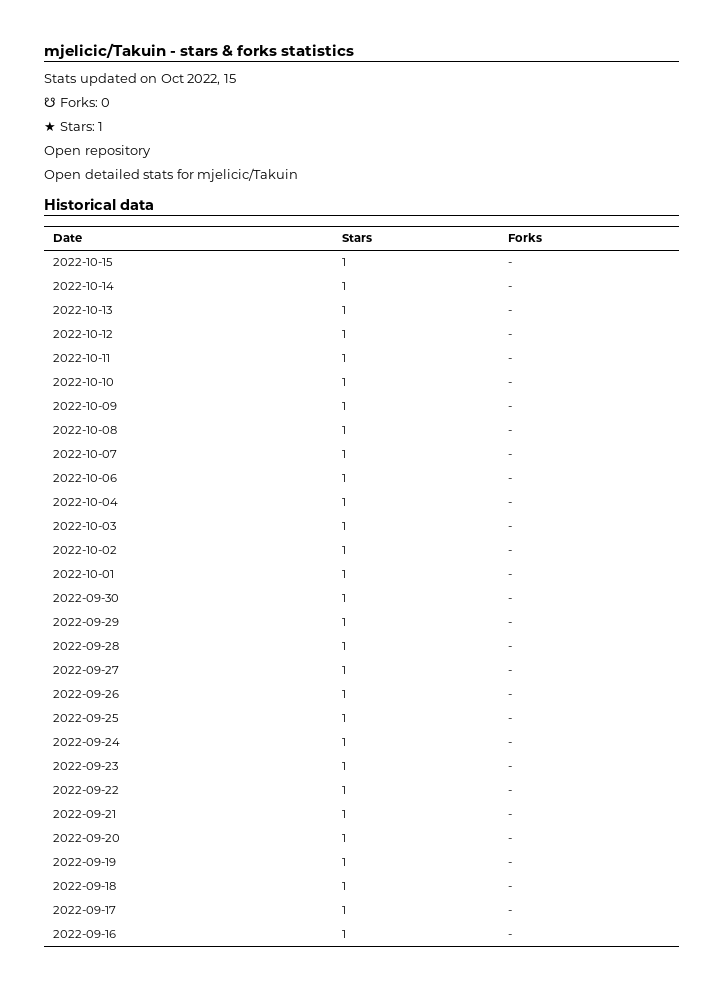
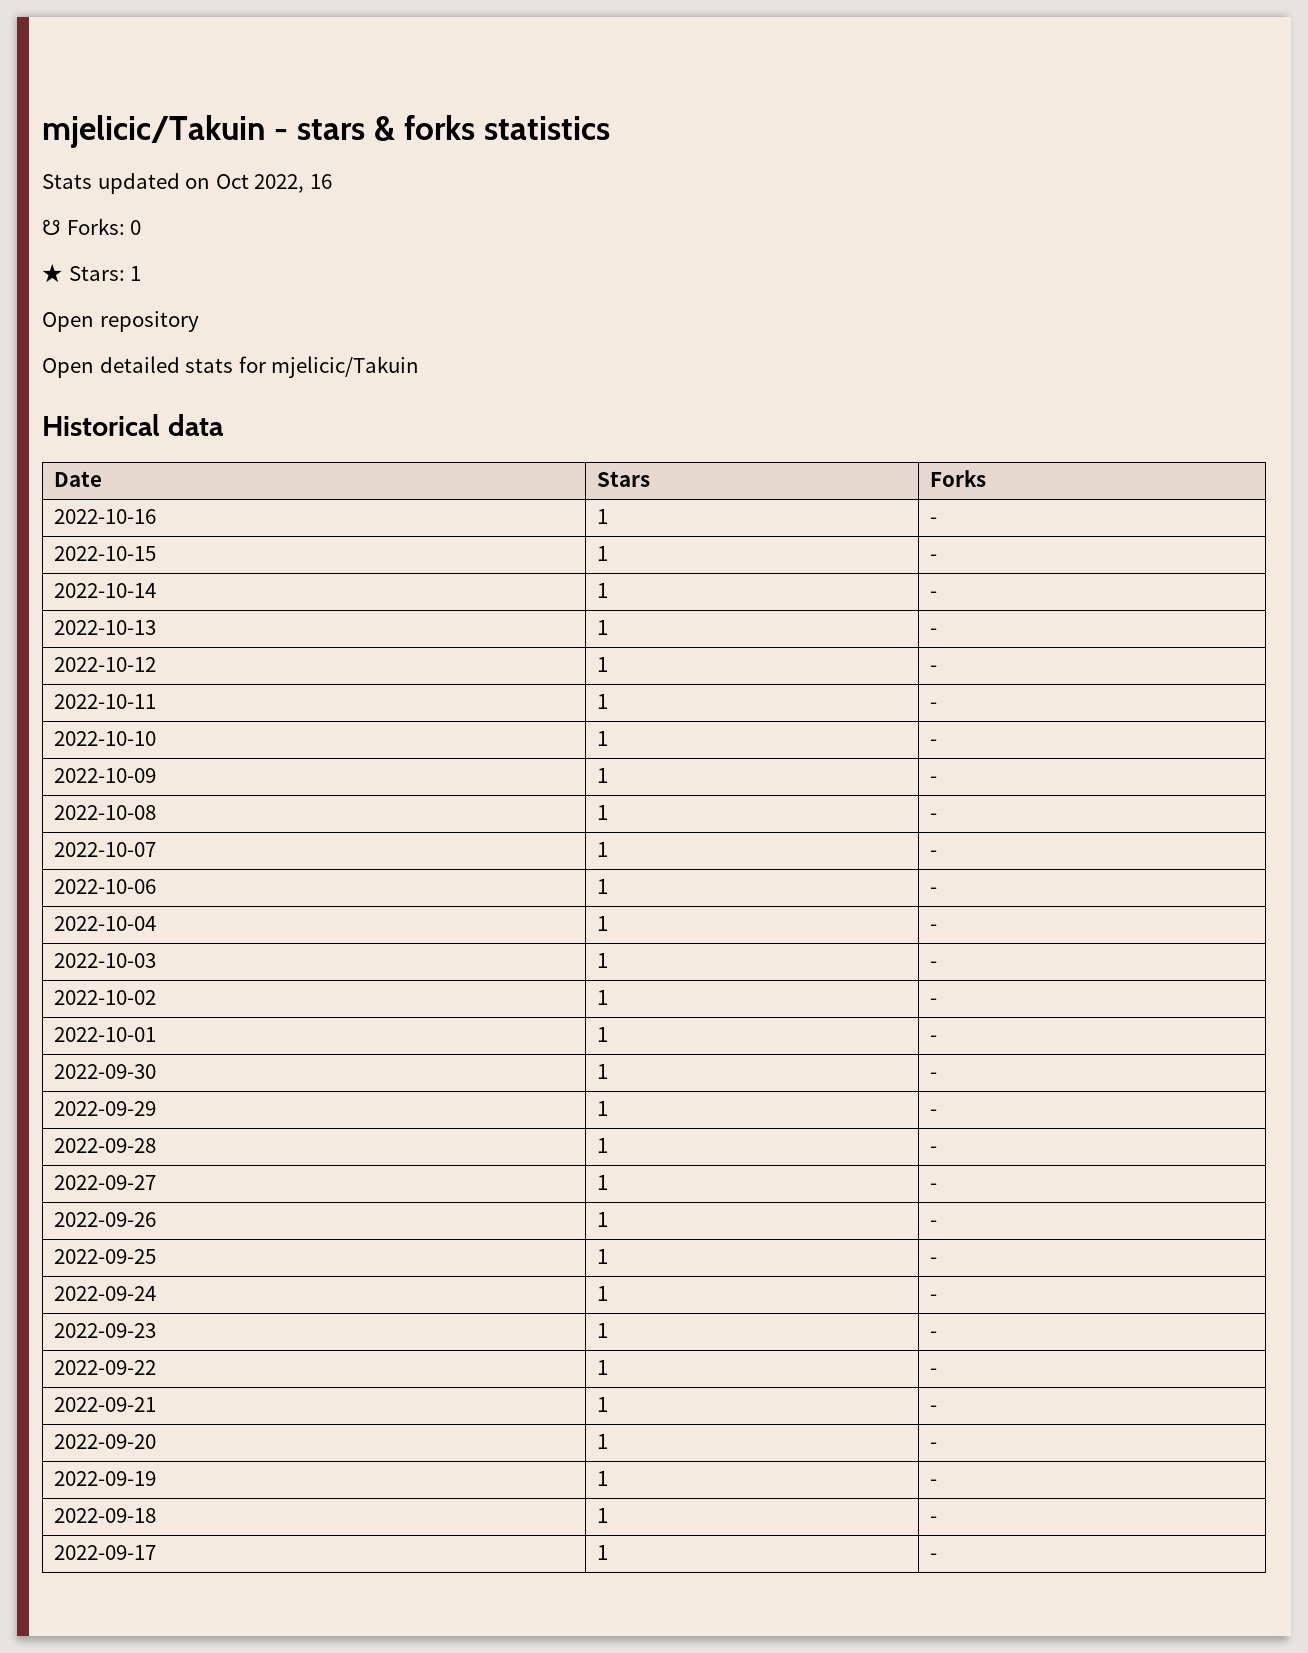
[223,74,236,83] 15 -> [309,174,332,189] 16
(543, 237) none -> [53,509,156,524] [596,509,608,524] [929,517,937,524] // 2022-10-16 | 1 | -
[53,930,117,938] [342,930,347,938] [508,934,513,938] // 2022-09-16 | 1 | - -> (937, 1556) none

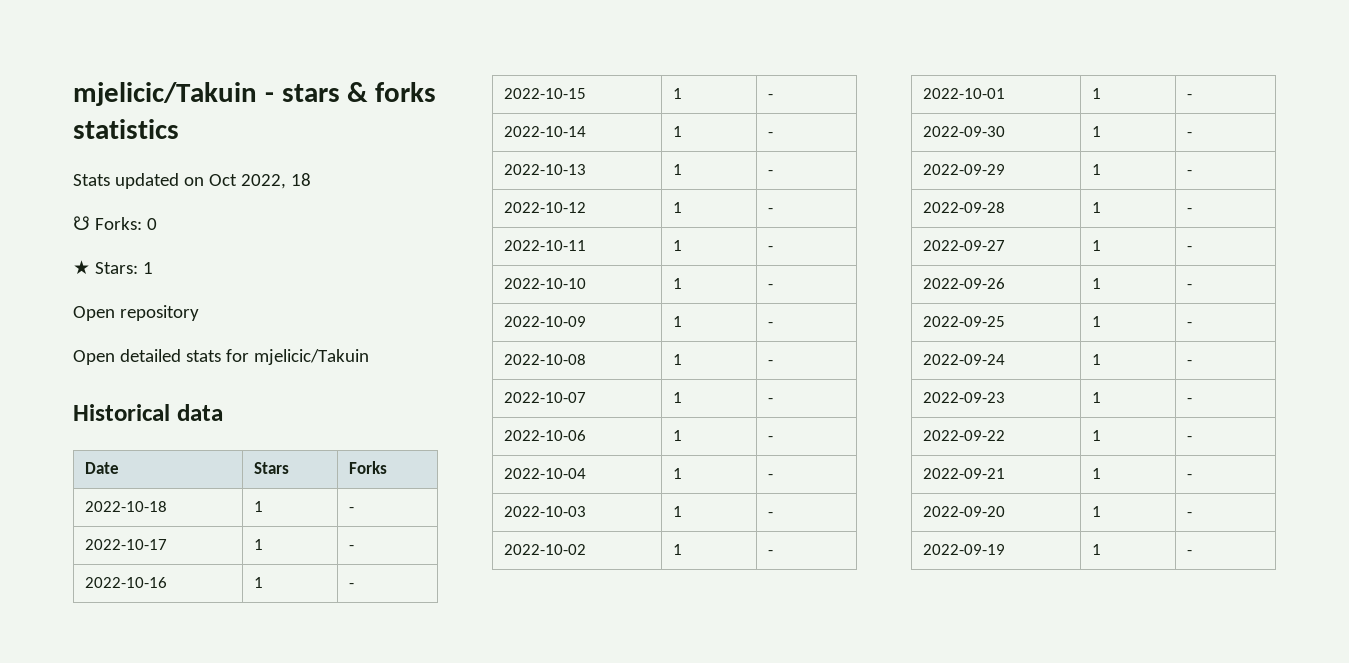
[309,174,332,189] 16 -> [290,173,311,186] 18
(986, 478) none -> [85,501,168,512] [254,501,264,512] [349,507,355,512] [85,539,168,550] [254,539,264,550] [349,545,355,550] // 2022-10-18 | 1 | - // 2022-10-17 | 1 | -
[53,1508,156,1523] [596,1508,608,1523] [929,1516,937,1523] [53,1545,156,1560] [596,1545,608,1560] [929,1553,937,1560] // 2022-09-18 | 1 | - // 2022-09-17 | 1 | - -> (1193, 552) none

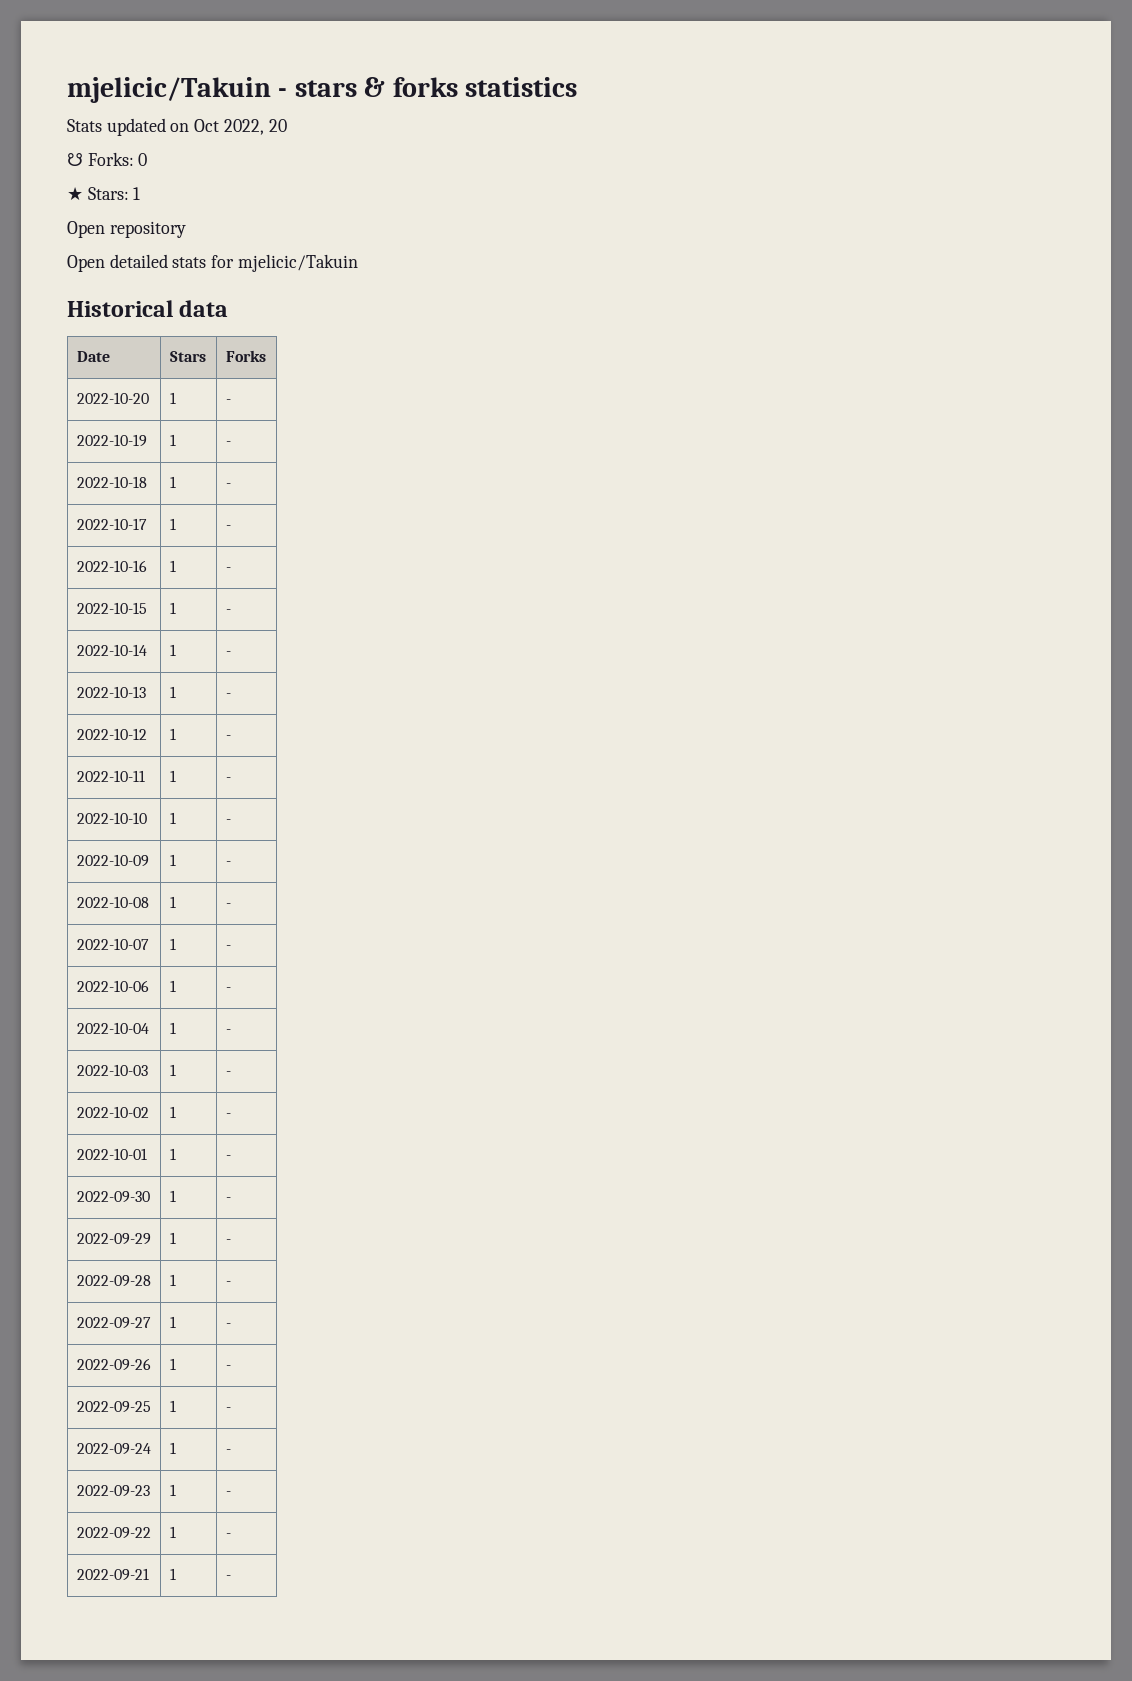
[290,173,311,186] 18 -> [268,119,287,132] 20
(388, 467) none -> [76,392,149,404] [169,392,176,404] [225,399,231,404] [76,434,147,447] [169,434,176,446] [225,441,231,446] // 2022-10-20 | 1 | - // 2022-10-19 | 1 | -
[923,506,1006,517] [1092,506,1102,517] [1187,512,1193,517] [923,544,1006,555] [1092,544,1102,555] [1187,550,1193,555] // 2022-09-20 | 1 | - // 2022-09-19 | 1 | - -> (231, 1577) none

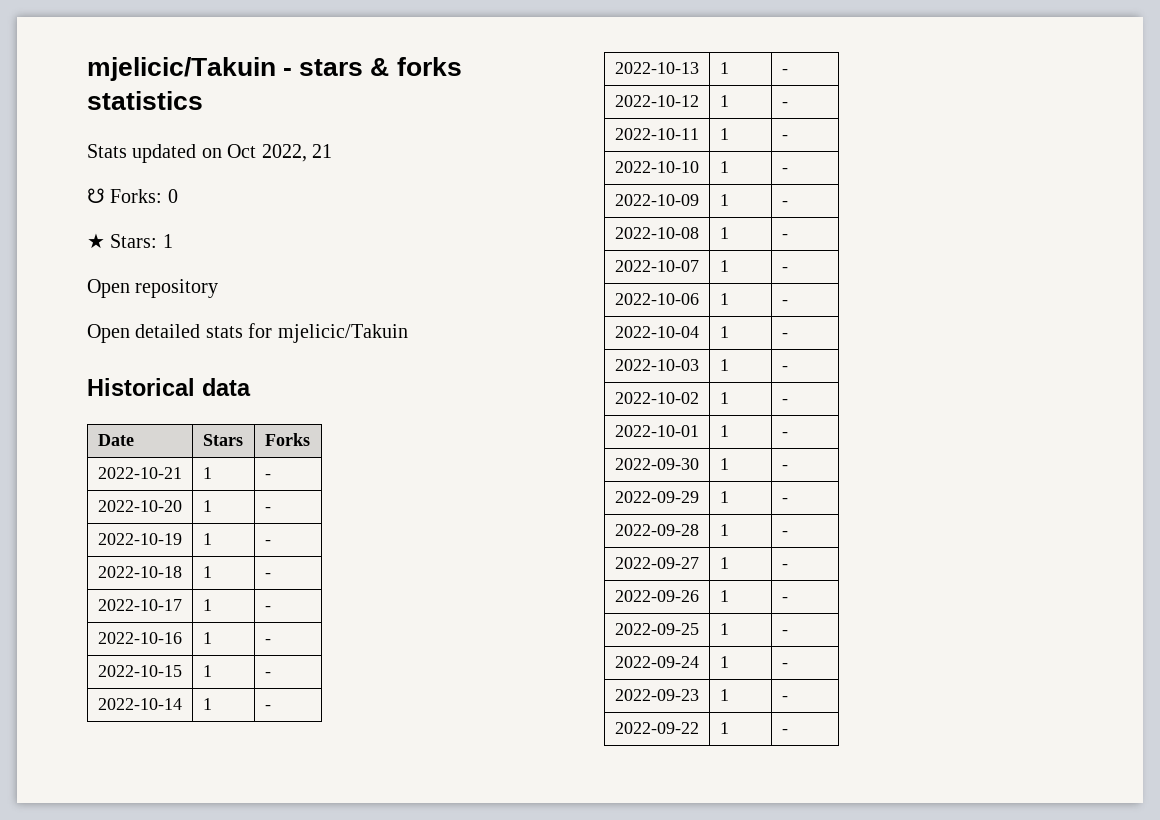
[268,119,287,132] 20 -> [312,144,332,158] 21
(266, 356) none -> [97,467,182,479] [202,467,212,479] [264,474,271,479] // 2022-10-21 | 1 | -
[76,1568,149,1581] [169,1568,176,1580] [225,1575,231,1580] // 2022-09-21 | 1 | - -> (788, 731) none

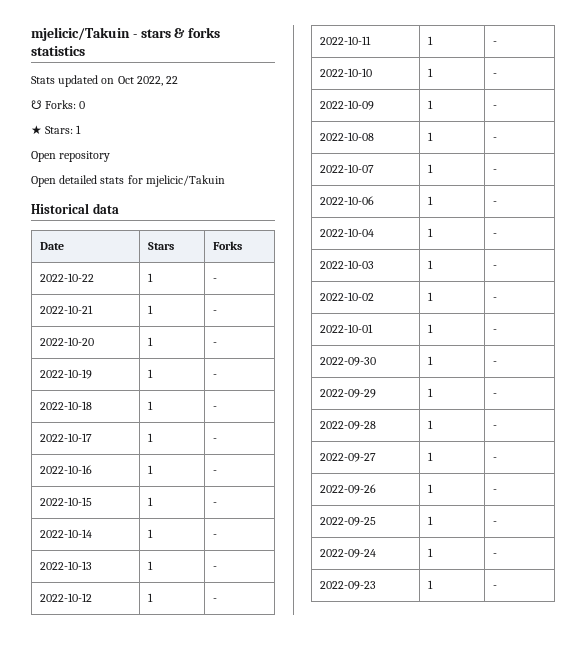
[312,144,332,158] 21 -> [166,76,179,84] 22
(310, 439) none -> [39,273,94,282] [147,273,153,282] [212,278,217,282] // 2022-10-22 | 1 | -
[614,722,699,734] [719,722,729,734] [781,729,788,734] // 2022-09-22 | 1 | - -> (497, 587) none

